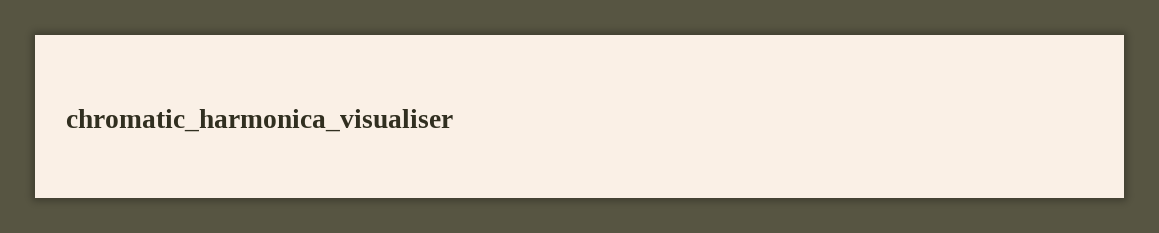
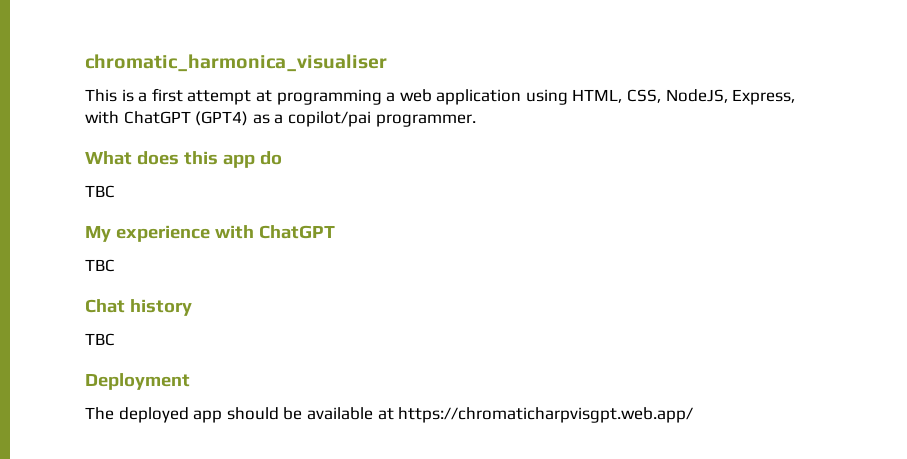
(453, 120) none -> [85,88,796,105] [85,111,476,127] [85,151,282,168] [85,185,115,198] [85,225,335,242] [85,259,115,272] [85,299,192,316] [85,333,115,346] [85,373,190,390] [85,407,694,423] // This is a first attempt at programming a web application using HTML, CSS, NodeJS, Express, with ChatGPT (GPT4) as a copilot/pai programmer. // What does this app do // TBC // My experience with ChatGPT // TBC // Chat history // TBC // Deployment // The deployed app should be available at https://chromaticharpvisgpt.web.app/

